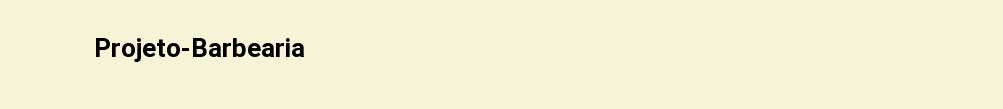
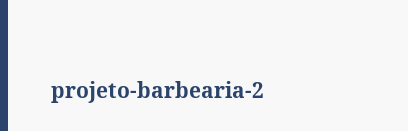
[94,38,305,62] Projeto-Barbearia -> [51,81,264,103] projeto-barbearia-2

